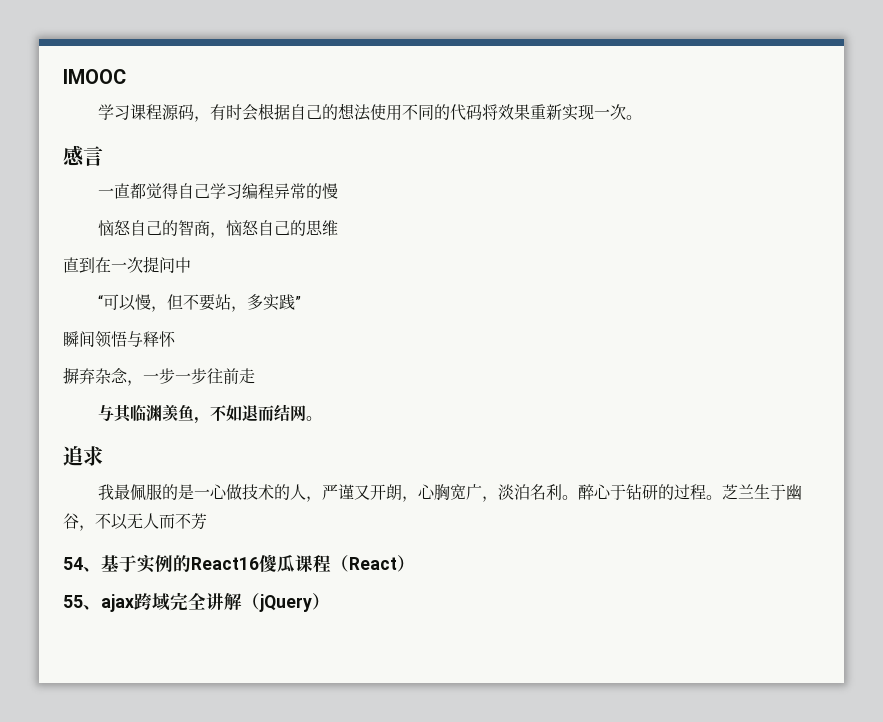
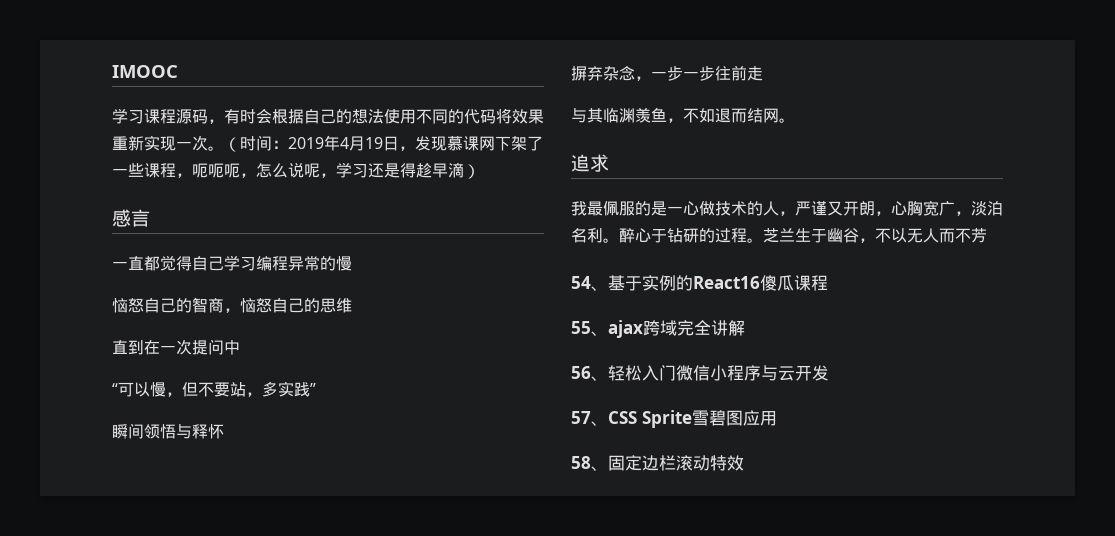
(643, 117) none -> [224,135,543,152] [112,162,480,179] （时间：2019年4月19日，发现慕课网下架了一些课程，呃呃呃，怎么说呢，学习还是得趁早滴）
[331,555,415,572] （React） -> (828, 283) none
[242,593,330,612] （jQuery） -> [571,365,829,381] [571,410,777,428] [571,455,744,471] // 56、轻松入门微信小程序与云开发 // 57、CSS Sprite雪碧图应用 // 58、固定边栏滚动特效

